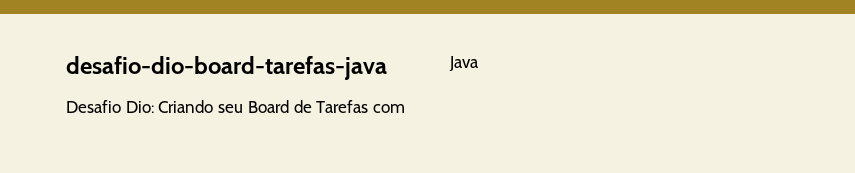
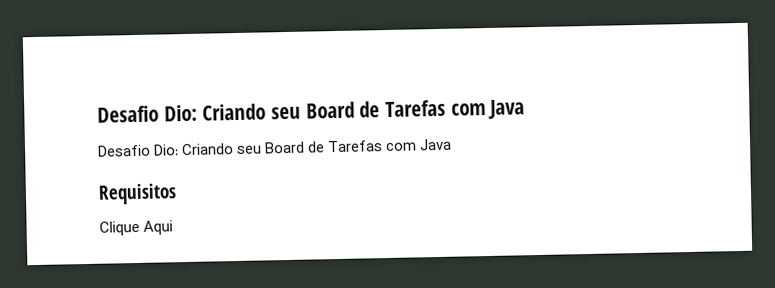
[66,56,387,80] [66,100,405,113] [449,56,479,71] desafio-dio-board-tarefas-java // Desafio Dio: Criando seu Board de Tarefas com Java -> [97,99,526,123] [97,138,453,157] [98,183,177,205] [99,220,174,236] Desafio Dio: Criando seu Board de Tarefas com Java // Desafio Dio: Criando seu Board de Tarefas com Java // Requisitos // Clique Aqui

